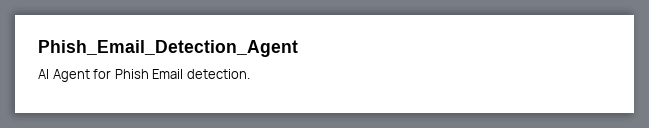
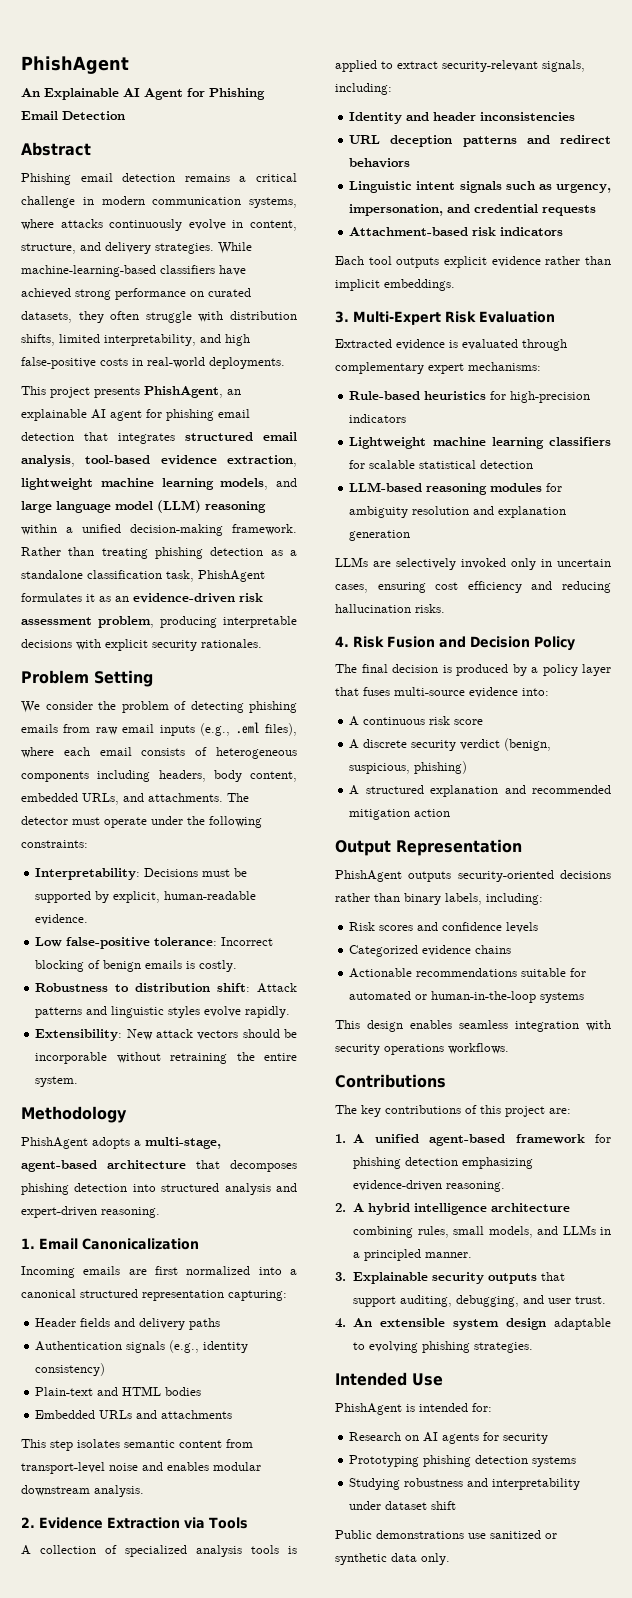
[38,40,298,57] [38,69,250,82] Phish_Email_Detection_Agent // AI Agent for Phish Email detection. -> [21,56,129,74] [21,88,265,100] [21,111,125,120] [21,142,91,156] [21,173,297,185] [21,196,297,208] [21,219,297,231] [21,242,252,254] [21,265,246,277] [21,288,251,300] [21,311,297,323] [21,334,250,346] [21,357,285,369] [21,386,241,398] [21,409,250,421] [21,432,297,444] [21,455,297,467] [21,478,297,490] [21,500,266,513] [21,524,297,536] [21,547,297,559] [21,570,265,582] [21,593,263,603] [21,616,297,628] [21,639,262,651] [21,670,153,687] [21,701,297,713] [21,722,297,736] [21,747,297,759] [21,770,297,782] [21,793,249,805] [21,816,262,828] [21,840,88,848] [35,868,248,880] [35,891,257,903] [35,914,89,925] [35,937,274,949] [35,960,238,972] [35,983,297,993] [35,1006,291,1018] [35,1029,297,1041] [35,1052,297,1064] [35,1076,79,1087] [21,1106,127,1123] [21,1137,221,1149] [21,1160,297,1172] [21,1183,297,1195] [21,1206,160,1218] [21,1238,199,1250] [21,1266,297,1278] [21,1289,287,1301] [35,1318,221,1330] [35,1340,249,1353] [35,1363,106,1376] [35,1386,202,1396] [35,1410,233,1419] [21,1439,253,1451] [21,1462,261,1474] [21,1485,144,1497] [21,1517,248,1529] [21,1545,297,1557] [335,60,585,72] [335,83,392,95] [349,112,576,124] [349,135,611,147] [349,158,411,168] [349,181,611,193] [349,204,597,216] [349,227,564,236] [335,256,611,268] [335,279,455,291] [335,311,555,325] [335,339,567,351] [335,362,541,374] [349,391,591,403] [349,414,407,423] [349,437,611,449] [349,460,534,469] [349,482,563,495] [349,506,567,518] [349,530,411,541] [335,557,611,570] [335,581,611,593] [335,604,445,613] [335,636,575,651] [335,664,611,676] [335,687,549,698] [349,716,484,726] [349,738,552,751] [349,761,468,774] [349,785,611,797] [349,809,451,820] [335,839,522,856] [335,870,611,882] [335,893,543,905] [349,922,539,933] [349,945,512,957] [349,968,587,978] [349,991,585,1003] [335,1020,611,1032] [335,1043,509,1055] [335,1074,446,1088] [335,1105,571,1117] [335,1134,611,1146] [353,1157,534,1169] [353,1180,506,1192] [335,1203,571,1215] [353,1225,611,1238] [353,1249,473,1261] [335,1272,566,1284] [353,1295,607,1307] [335,1318,611,1330] [353,1341,534,1353] [335,1372,443,1386] [335,1403,492,1415] [349,1432,549,1444] [349,1455,577,1467] [349,1478,581,1490] [349,1501,457,1510] [335,1530,557,1539] [335,1553,450,1565] PhishAgent // An Explainable AI Agent for Phishing Email Detection // Abstract // Phishing email detection remains a critical challenge in modern communication systems, where attacks continuously evolve in content, structure, and delivery strategies. While machine-learning-based classifiers have achieved strong performance on curated datasets, they often struggle with distribution shifts, limited interpretability, and high false-positive costs in real-world deployments. // This project presents PhishAgent, an explainable AI agent for phishing email detection that integrates structured email analysis, tool-based evidence extraction, lightweight machine learning models, and large language model (LLM) reasoning within a unified decision-making framework. Rather than treating phishing detection as a standalone classification task, PhishAgent formulates it as an evidence-driven risk assessment problem, producing interpretable decisions with explicit security rationales. // Problem Setting // We consider the problem of detecting phishing emails from raw email inputs (e.g., .eml files), where each email consists of heterogeneous components including headers, body content, embedded URLs, and attachments. The detector must operate under the following constraints: // Interpretability: Decisions must be supported by explicit, human-readable evidence. // Low false-positive tolerance: Incorrect blocking of benign emails is costly. // Robustness to distribution shift: Attack patterns and linguistic styles evolve rapidly. // Extensibility: New attack vectors should be incorporable without retraining the entire system. // Methodology // PhishAgent adopts a multi-stage, agent-based architecture that decomposes phishing detection into structured analysis and expert-driven reasoning. // 1. Email Canonicalization // Incoming emails are first normalized into a canonical structured representation capturing: // Header fields and delivery paths // Authentication signals (e.g., identity consistency) // Plain-text and HTML bodies // Embedded URLs and attachments // This step isolates semantic content from transport-level noise and enables modular downstream analysis. // 2. Evidence Extraction via Tools // A collection of specialized analysis tools is applied to extract security-relevant signals, including: // Identity and header inconsistencies // URL deception patterns and redirect behaviors // Linguistic intent signals such as urgency, impersonation, and credential requests // Attachment-based risk indicators // Each tool outputs explicit evidence rather than implicit embeddings. // 3. Multi-Expert Risk Evaluation // Extracted evidence is evaluated through complementary expert mechanisms: // Rule-based heuristics for high-precision indicators // Lightweight machine learning classifiers for scalable statistical detection // LLM-based reasoning modules for ambiguity resolution and explanation generation // LLMs are selectively invoked only in uncertain cases, ensuring cost efficiency and reducing hallucination risks. // 4. Risk Fusion and Decision Policy // The final decision is produced by a policy layer that fuses multi-source evidence into: // A continuous risk score // A discrete security verdict (benign, suspicious, phishing) // A structured explanation and recommended mitigation action // Output Representation // PhishAgent outputs security-oriented decisions rather than binary labels, including: // Risk scores and confidence levels // Categorized evidence chains // Actionable recommendations suitable for automated or human-in-the-loop systems // This design enables seamless integration with security operations workflows. // Contributions // The key contributions of this project are: // 1. A unified agent-based framework for phishing detection emphasizing evidence-driven reasoning. // 2. A hybrid intelligence architecture combining rules, small models, and LLMs in a principled manner. // 3. Explainable security outputs that support auditing, debugging, and user trust. // 4. An extensible system design adaptable to evolving phishing strategies. // Intended Use // PhishAgent is intended for: // Research on AI agents for security // Prototyping phishing detection systems // Studying robustness and interpretability under dataset shift // Public demonstrations use sanitized or synthetic data only.

